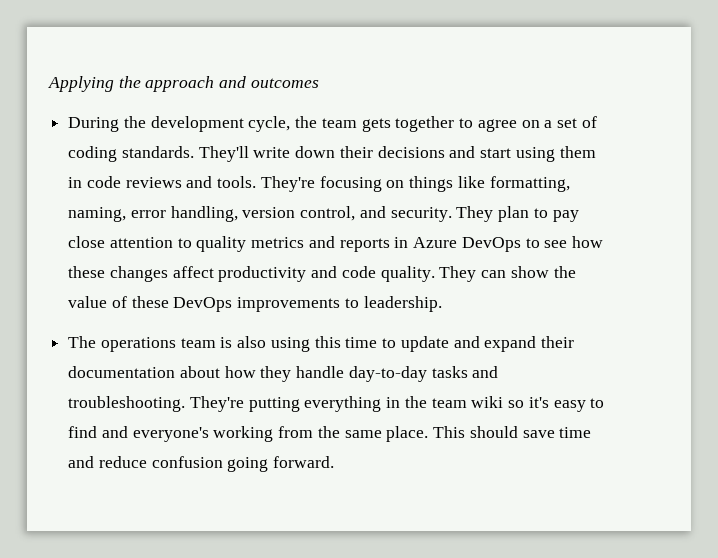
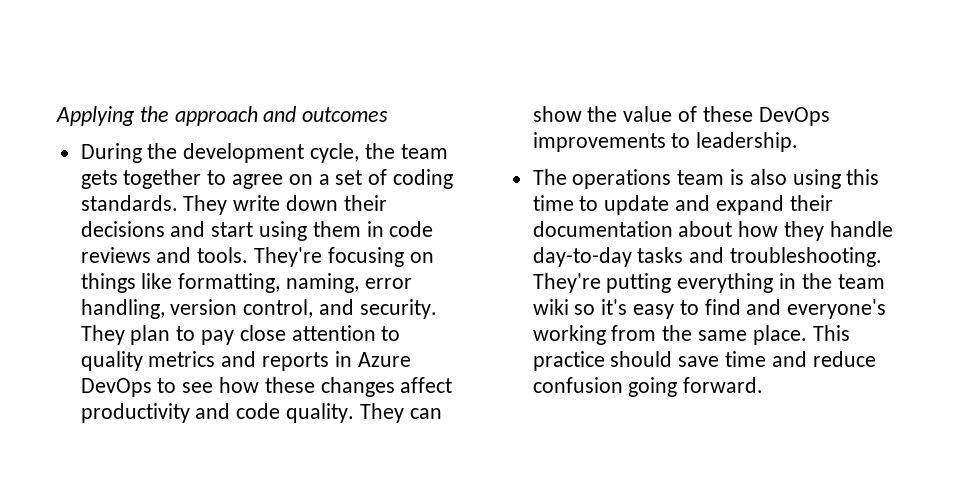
[198,146,249,162] They'll -> [183,195,228,215] They
(466, 432) none -> [532,351,605,371] practice

